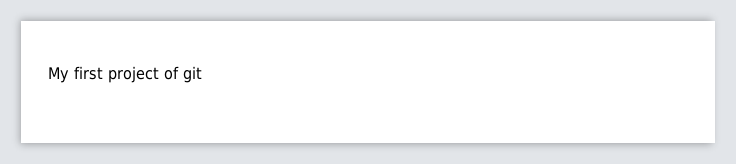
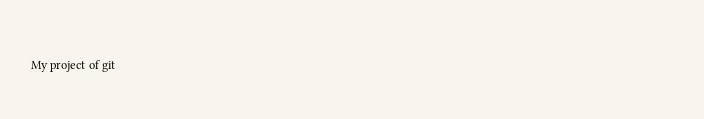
[74,66,103,80] first -> (48, 66) none

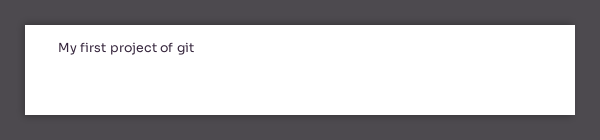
(48, 66) none -> [80,42,107,53] first

